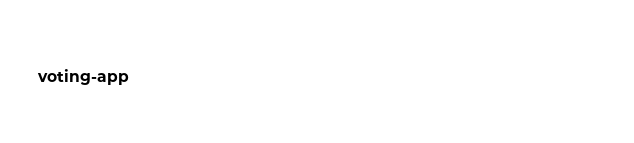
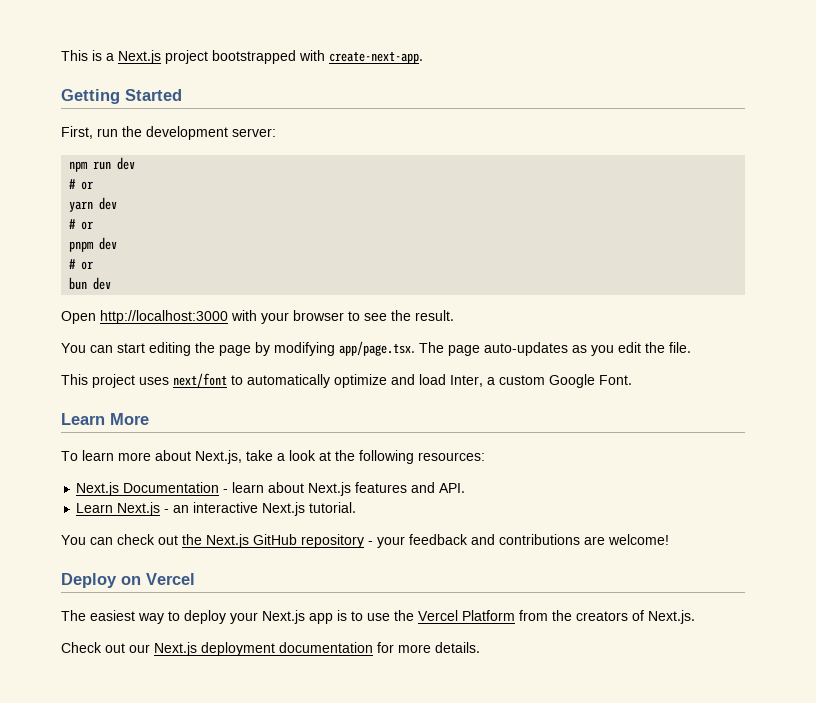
[37,69,129,85] voting-app -> [61,50,423,64] [61,89,182,104] [61,126,276,140] [69,157,136,172] [69,179,94,190] [69,197,118,212] [69,219,94,230] [69,237,118,252] [69,259,94,270] [69,277,112,290] [61,310,454,324] [61,341,691,356] [61,373,632,388] [61,413,149,425] [61,450,485,464] [76,482,466,496] [76,502,357,516] [61,534,669,548] [61,573,195,588] [61,610,695,624] [61,642,480,656] This is a Next.js project bootstrapped with create-next-app. // Getting Started // First, run the development server: // npm run dev // # or // yarn dev // # or // pnpm dev // # or // bun dev // Open http://localhost:3000 with your browser to see the result. // You can start editing the page by modifying app/page.tsx. The page auto-updates as you edit the file. // This project uses next/font to automatically optimize and load Inter, a custom Google Font. // Learn More // To learn more about Next.js, take a look at the following resources: // Next.js Documentation - learn about Next.js features and API. // Learn Next.js - an interactive Next.js tutorial. // You can check out the Next.js GitHub repository - your feedback and contributions are welcome! // Deploy on Vercel // The easiest way to deploy your Next.js app is to use the Vercel Platform from the creators of Next.js. // Check out our Next.js deployment documentation for more details.

